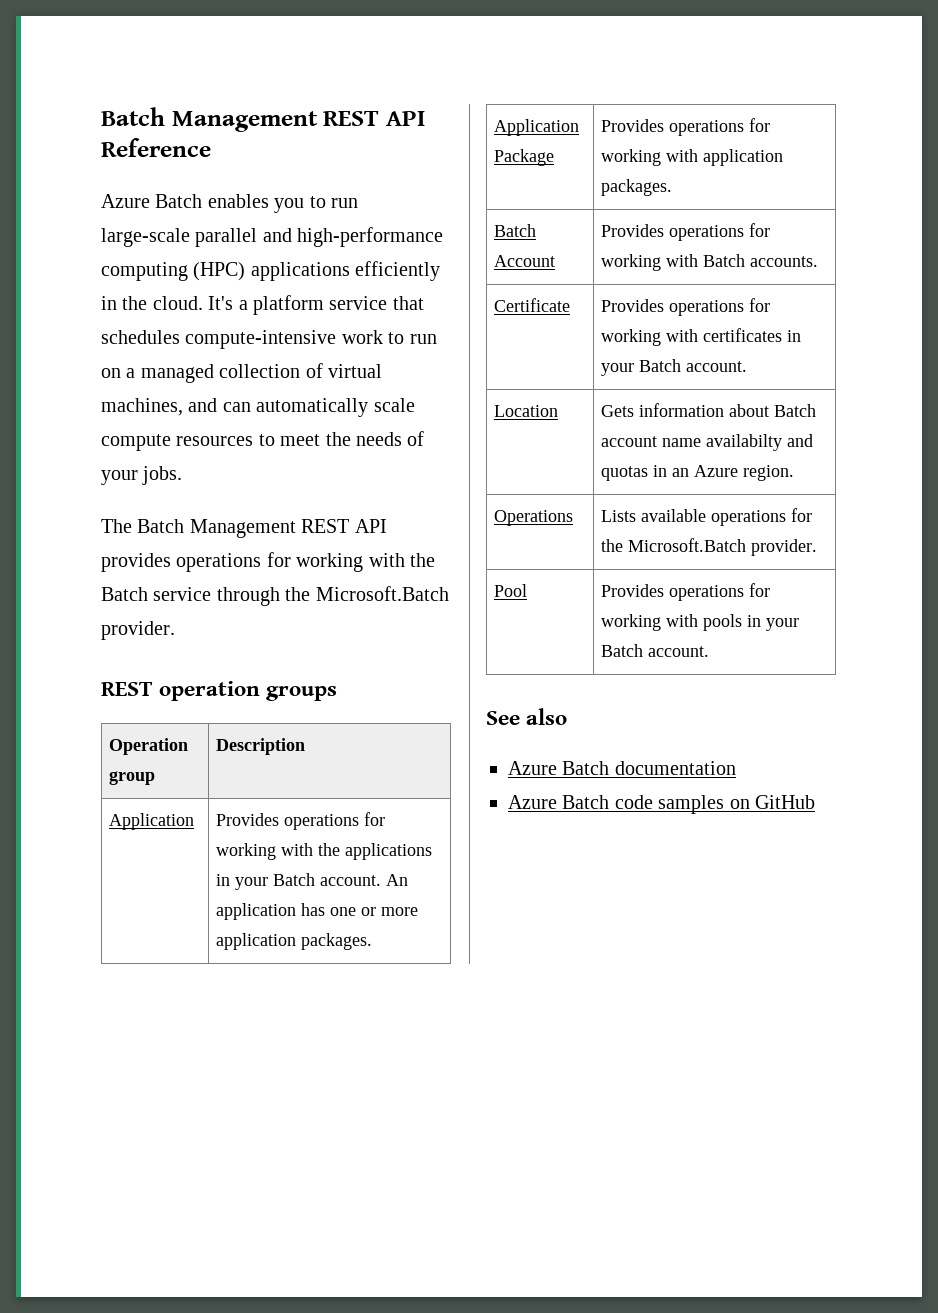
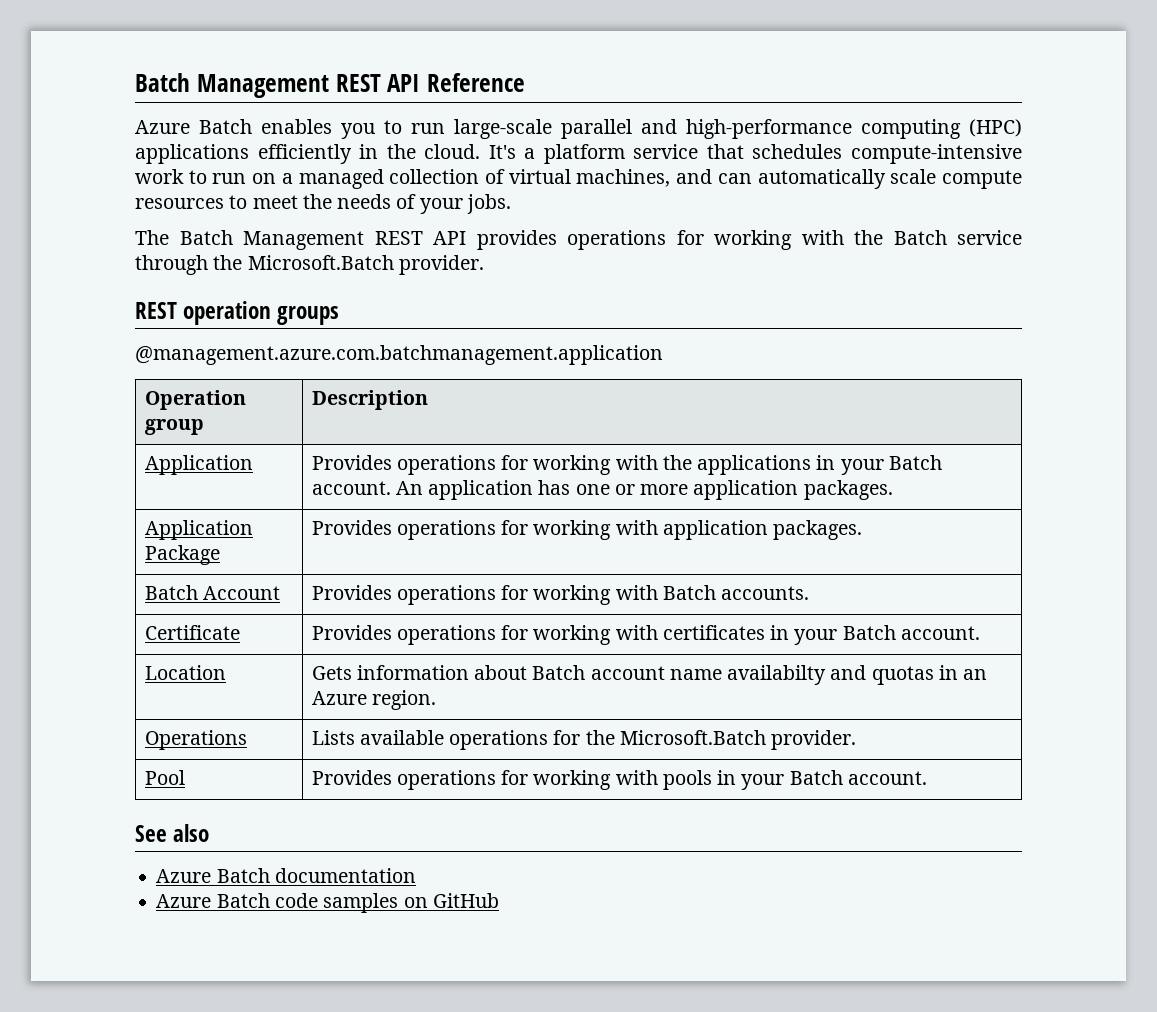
(338, 693) none -> [135,345,663,365] // @management.azure.com.batchmanagement.application

